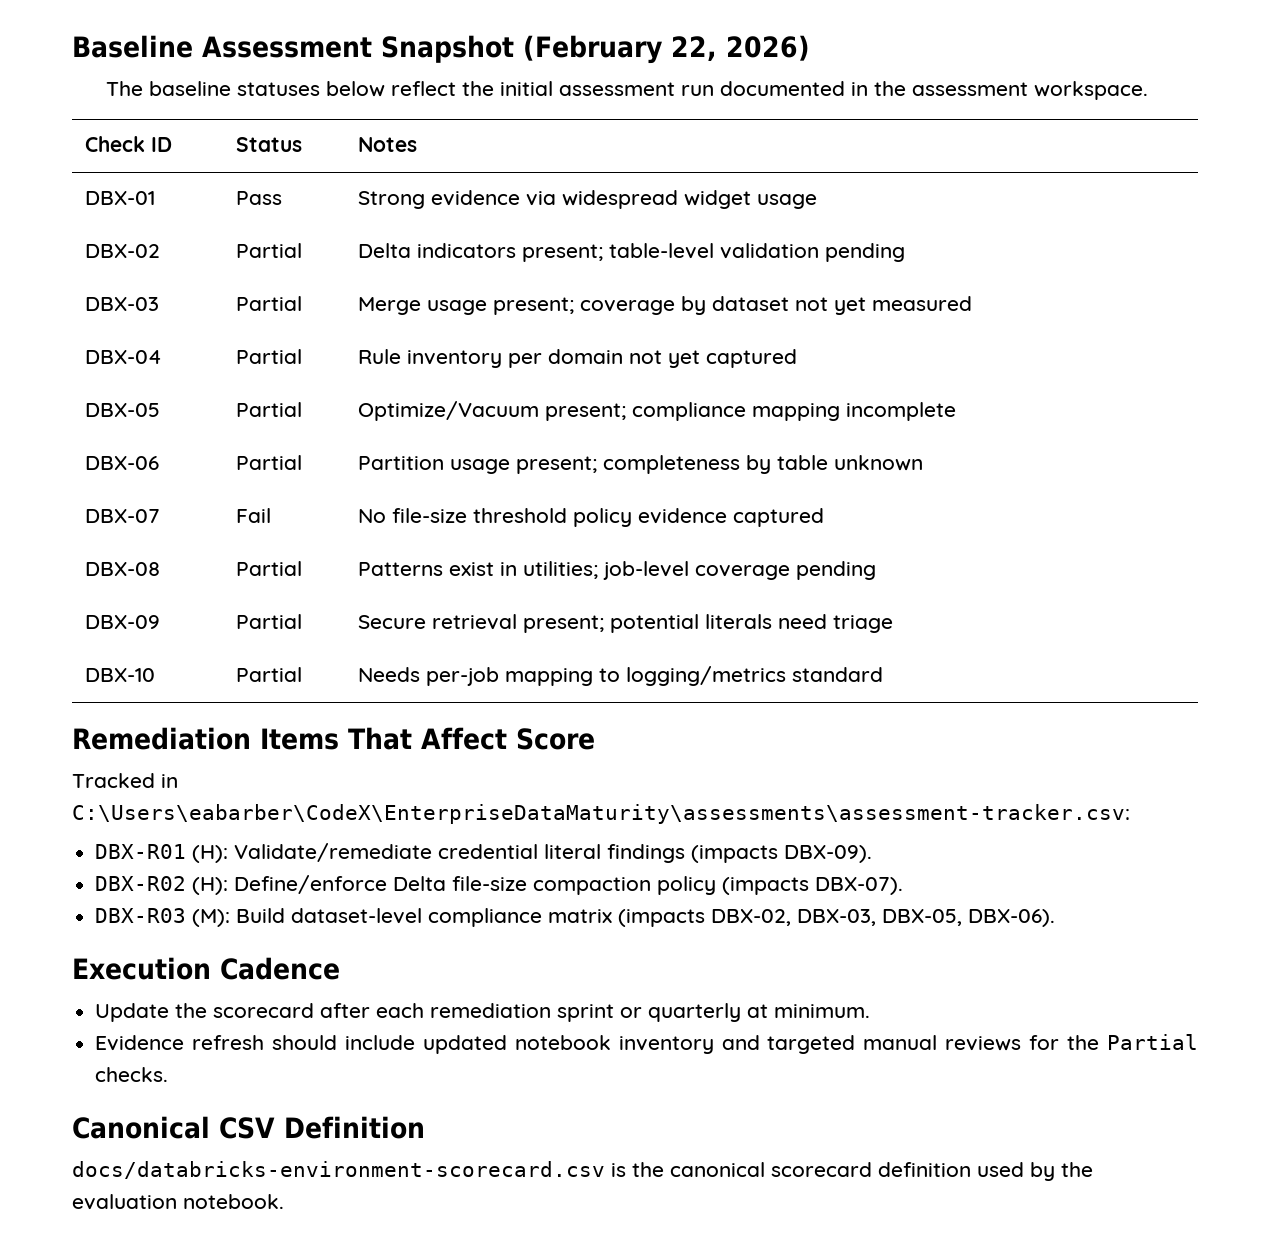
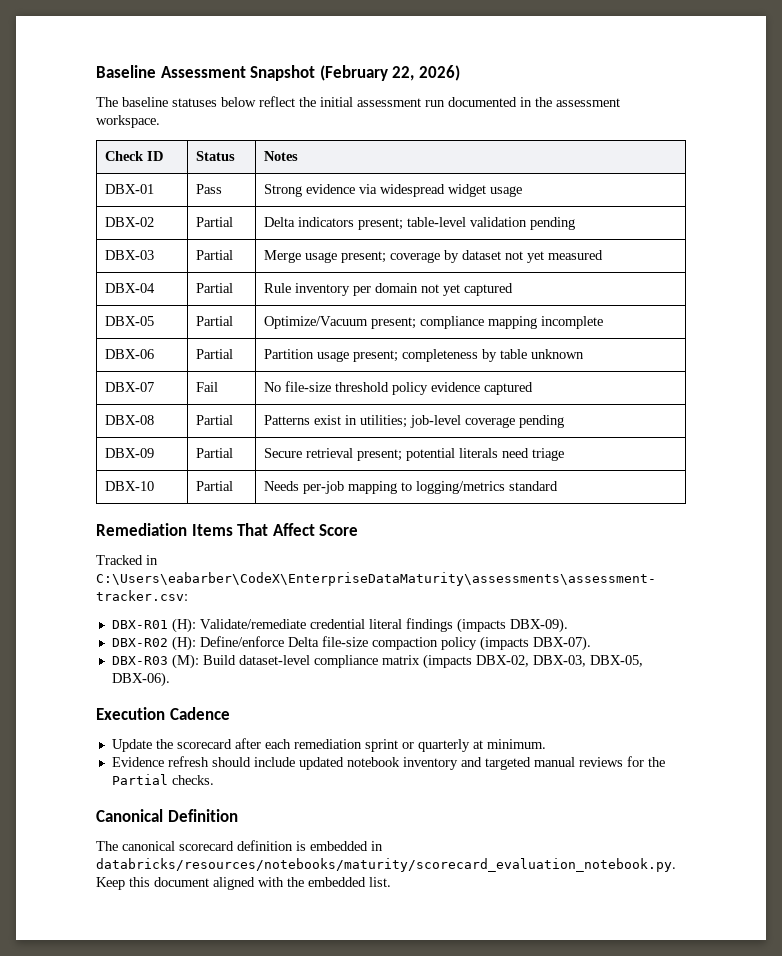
[219,1117,275,1139] CSV -> (163, 815) none
[72,1161,1093,1181] [72,1194,284,1210] docs/databricks-environment-scorecard.csv is the canonical scorecard definition used by the evaluation notebook. -> [96,840,383,851] [96,858,676,872] [96,877,391,890] The canonical scorecard definition is embedded in databricks/resources/notebooks/maturity/scorecard_evaluation_notebook.py. Keep this document aligned with the embedded list.

